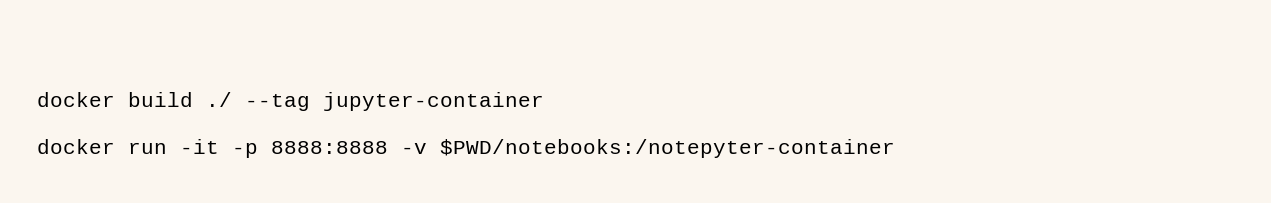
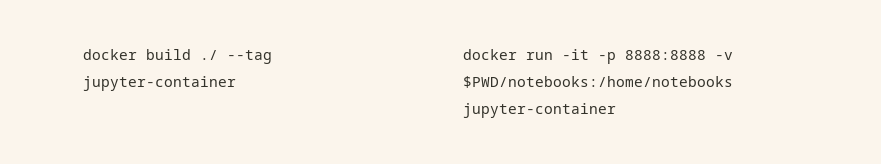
[440,139,895,158] $PWD/notebooks:/notepyter-container -> [463,76,733,88] [463,103,616,118] $PWD/notebooks:/home/notebooks jupyter-container

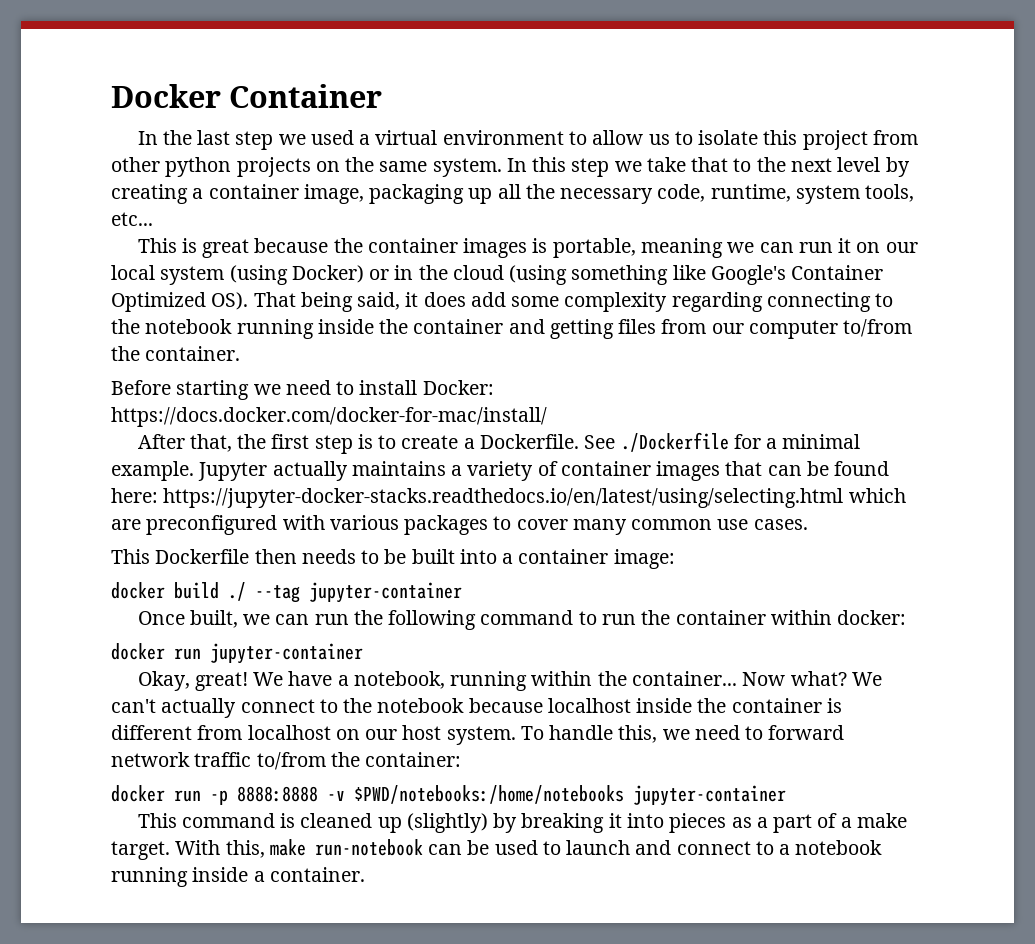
(83, 54) none -> [111,84,383,108] [137,130,918,150] [111,157,910,177] [111,184,915,204] [111,212,153,226] [137,238,918,258] [111,265,884,285] [111,292,894,312] [111,319,913,339] [111,346,241,361] [111,380,494,400] [111,407,547,427] [137,432,861,454] [111,461,890,481] [111,488,906,508] [111,515,808,535] [111,549,675,569] Docker Container // In the last step we used a virtual environment to allow us to isolate this project from other python projects on the same system. In this step we take that to the next level by creating a container image, packaging up all the necessary code, runtime, system tools, etc... // This is great because the container images is portable, meaning we can run it on our local system (using Docker) or in the cloud (using something like Google's Container Optimized OS). That being said, it does add some complexity regarding connecting to the notebook running inside the container and getting files from our computer to/from the container. // Before starting we need to install Docker: https://docs.docker.com/docker-for-mac/install/ // After that, the first step is to create a Dockerfile. See ./Dockerfile for a minimal example. Jupyter actually maintains a variety of container images that can be found here: https://jupyter-docker-stacks.readthedocs.io/en/latest/using/selecting.html which are preconfigured with various packages to cover many common use cases. // This Dockerfile then needs to be built into a container image: //
[463,49,589,60] docker run -it -> [137,610,907,630] [111,643,363,664] [137,671,882,691] [111,698,842,718] [111,725,845,745] [111,752,462,770] [111,785,201,802] Once built, we can run the following command to run the container within docker: // docker run jupyter-container // Okay, great! We have a notebook, running within the container... Now what? We can't actually connect to the notebook because localhost inside the container is different from localhost on our host system. To handle this, we need to forward network traffic to/from the container: // docker run
(616, 110) none -> [137,813,907,833] [111,839,883,860] [111,867,365,887] // This command is cleaned up (slightly) by breaking it into pieces as a part of a make target. With this, make run-notebook can be used to launch and connect to a notebook running inside a container.

